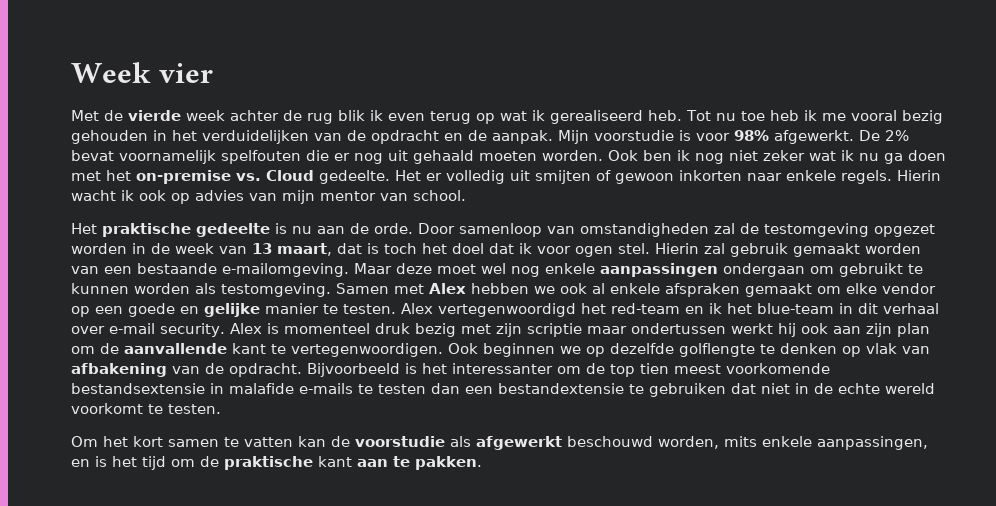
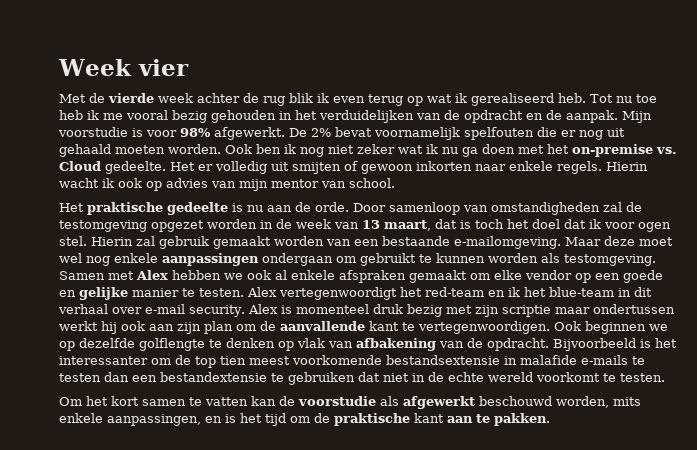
[438,303,576,317] vertegenwoordigd -> [279,287,397,300] vertegenwoordigt

